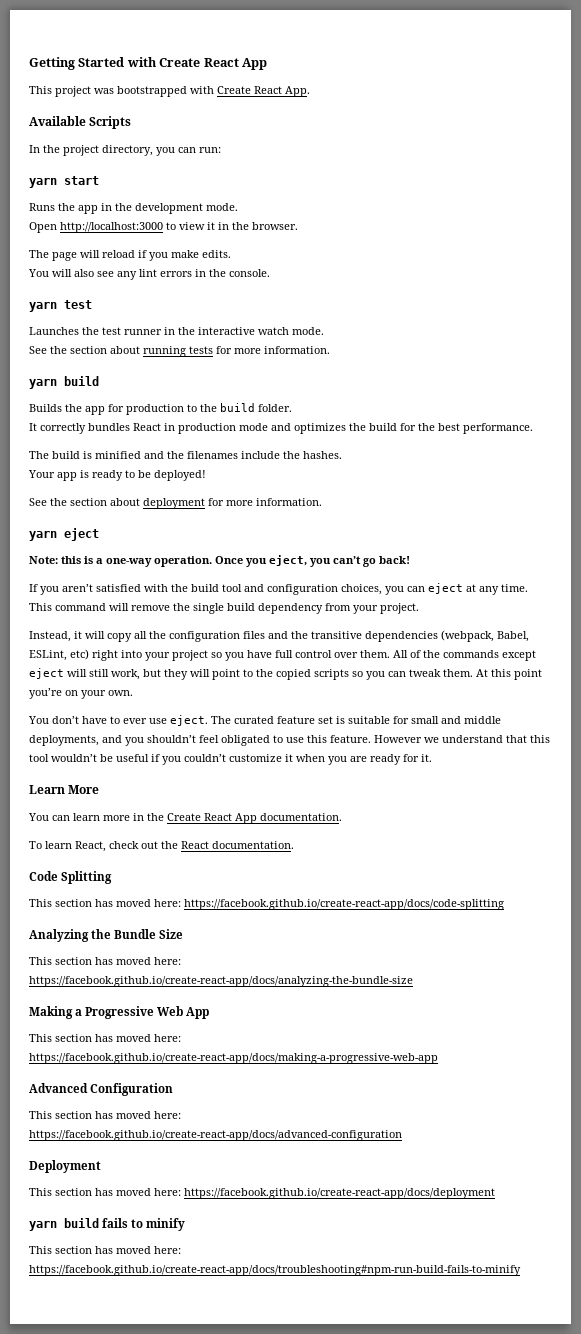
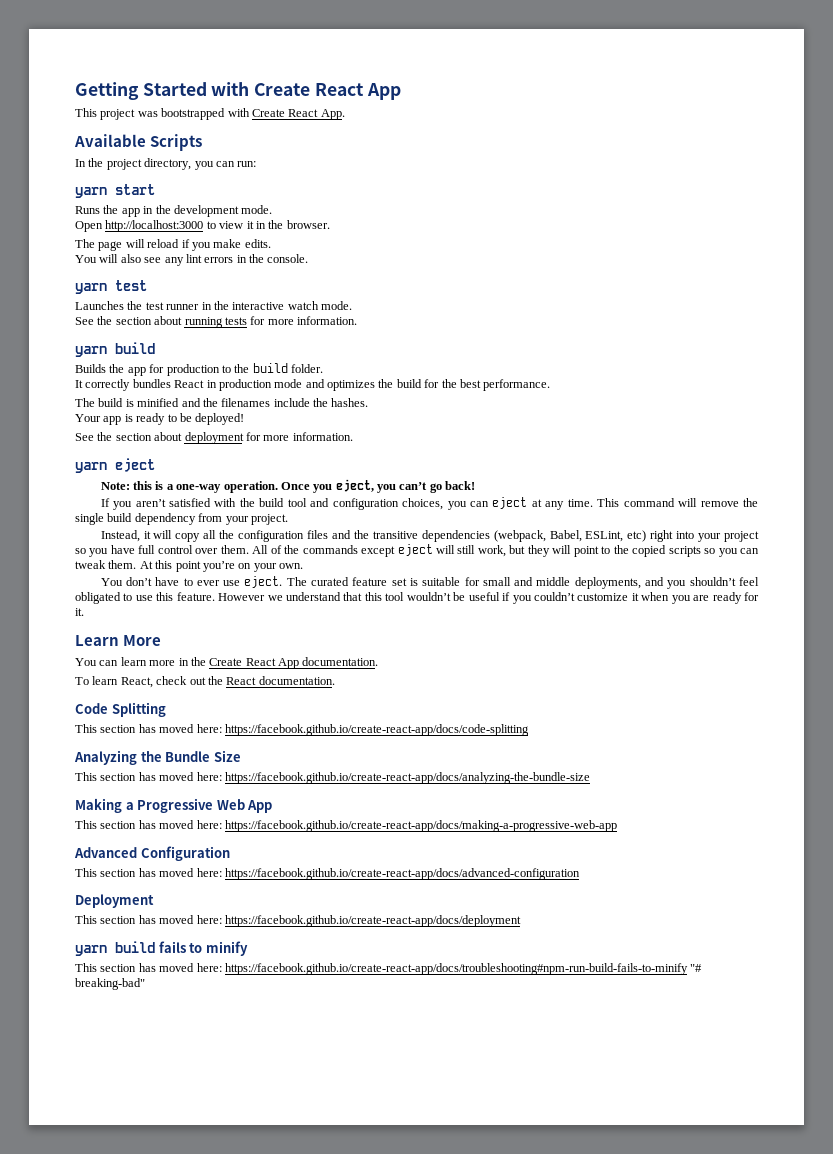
(521, 1270) none -> [690,964,703,972] [75,978,145,990] "# breaking-bad"

